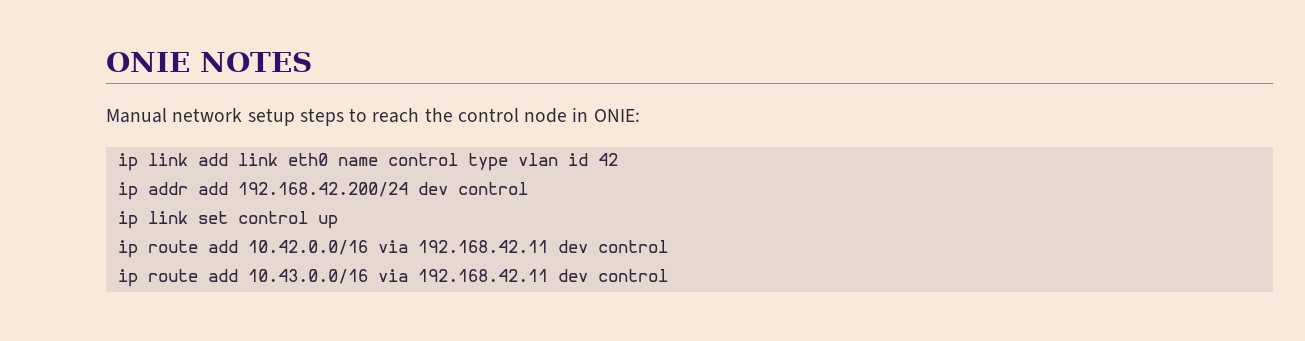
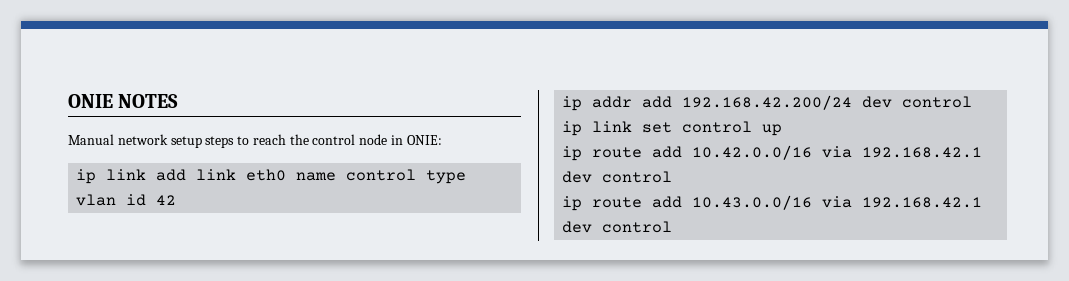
[417,240,548,253] 192.168.42.11 -> [862,147,983,158] 192.168.42.1
[417,269,548,282] 192.168.42.11 -> [862,197,983,208] 192.168.42.1

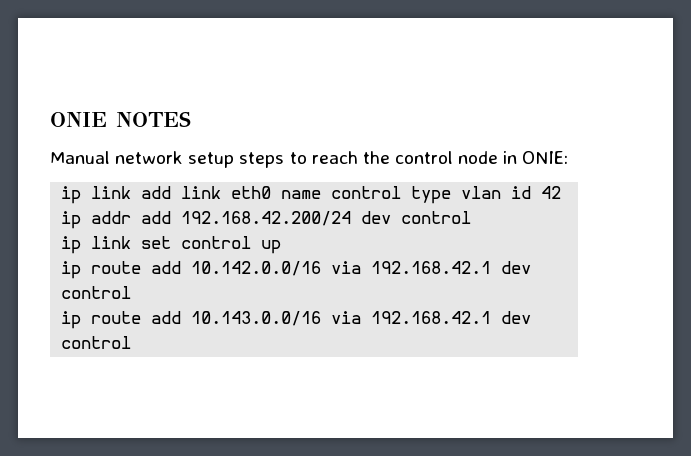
[692,145,813,160] 10.42.0.0/16 -> [191,261,322,276] 10.142.0.0/16
[692,195,813,210] 10.43.0.0/16 -> [191,311,322,326] 10.143.0.0/16

